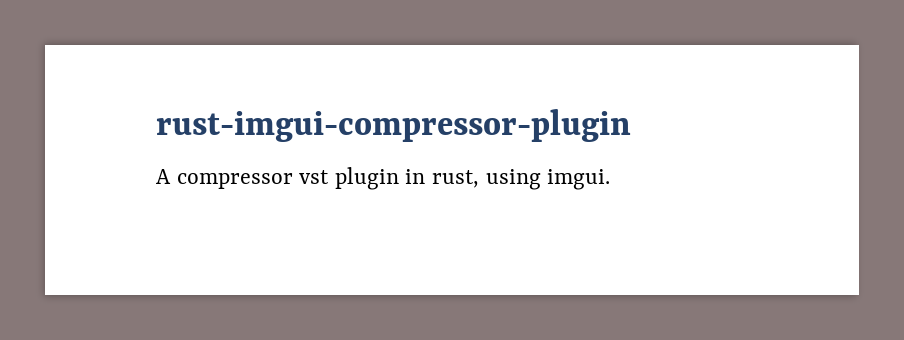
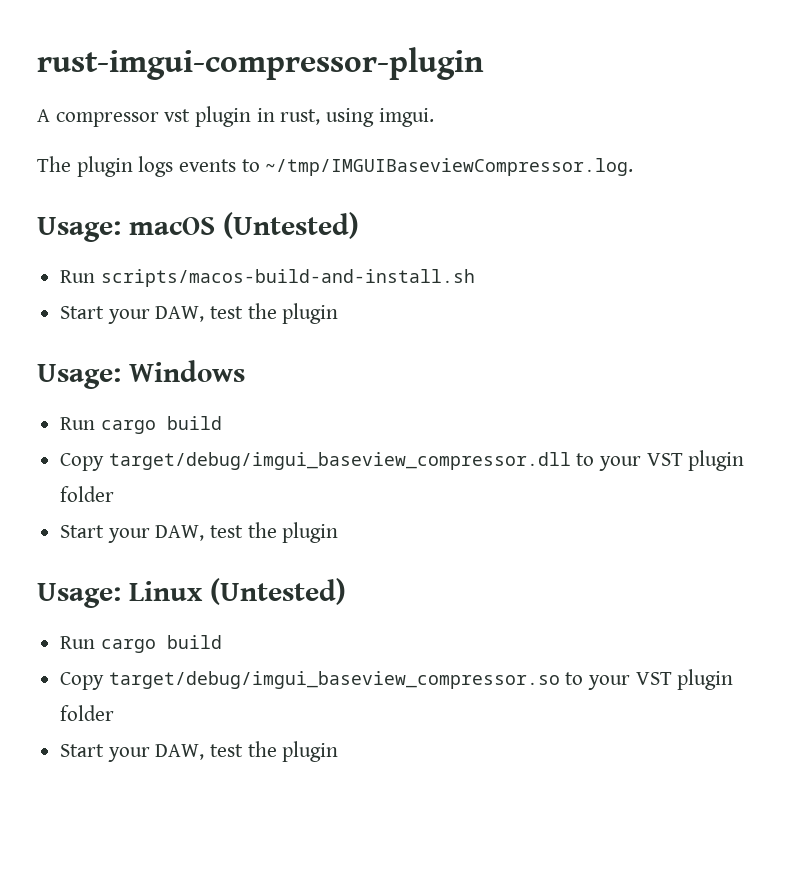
(611, 179) none -> [37,156,634,177] [37,212,359,242] [60,269,475,287] [60,303,339,324] [37,360,245,389] [60,416,222,434] [60,450,745,471] [60,486,115,502] [60,522,339,543] [37,578,346,608] [60,635,222,653] [60,669,734,690] [60,705,115,721] [60,741,339,762] // The plugin logs events to ~/tmp/IMGUIBaseviewCompressor.log. // Usage: macOS (Untested) // Run scripts/macos-build-and-install.sh // Start your DAW, test the plugin // Usage: Windows // Run cargo build // Copy target/debug/imgui_baseview_compressor.dll to your VST plugin folder // Start your DAW, test the plugin // Usage: Linux (Untested) // Run cargo build // Copy target/debug/imgui_baseview_compressor.so to your VST plugin folder // Start your DAW, test the plugin

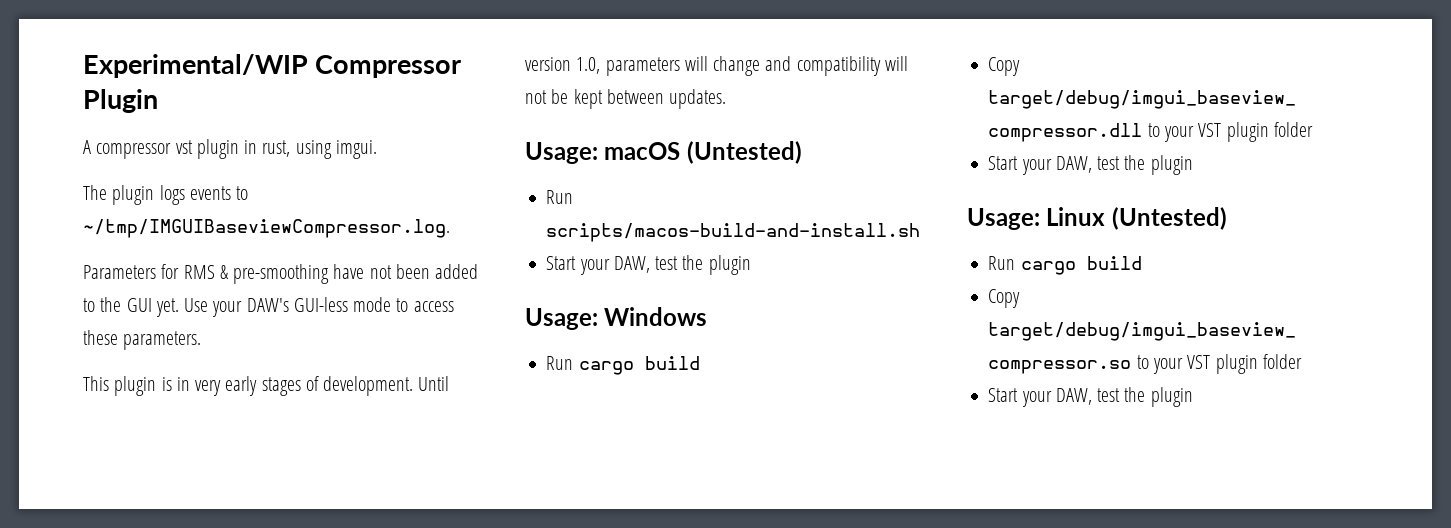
[37,47,484,80] rust-imgui-compressor-plugin -> [83,54,462,78] [83,89,158,113] Experimental/WIP Compressor Plugin
(634, 167) none -> [83,264,479,284] [83,297,454,317] [83,330,202,350] [83,376,450,396] [525,56,908,76] [525,89,727,109] // Parameters for RMS & pre-smoothing have not been added to the GUI yet. Use your DAW's GUI-less mode to access these parameters. // This plugin is in very early stages of development. Until version 1.0, parameters will change and compatibility will not be kept between updates.

